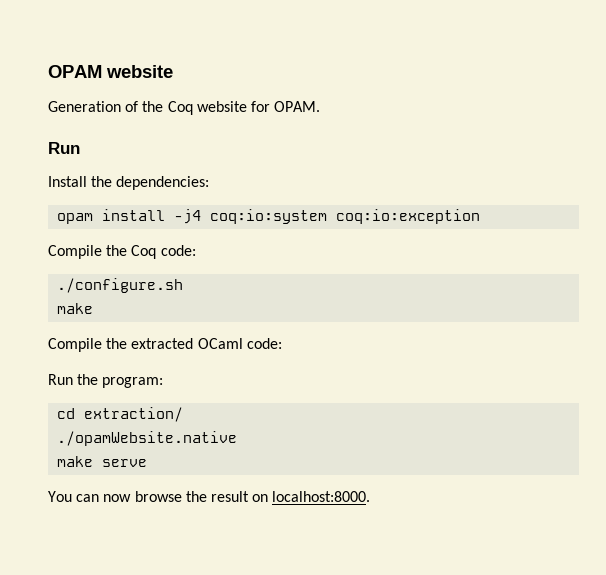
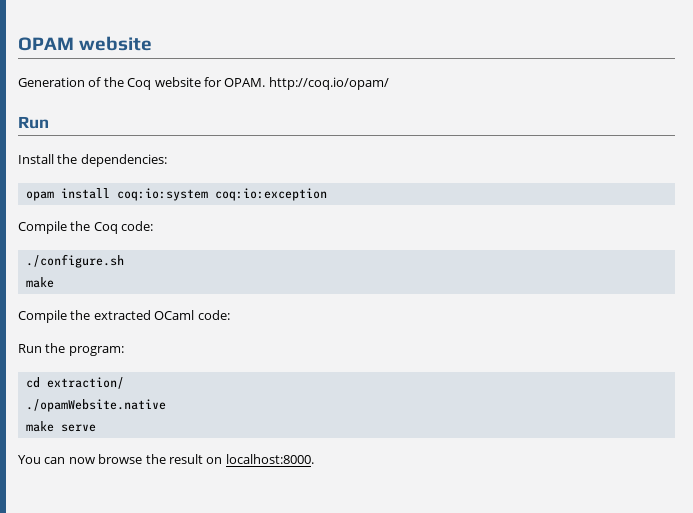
(321, 106) none -> [268,77,389,90] http://coq.io/opam/
[174,209,202,224] -j4 -> (110, 193) none

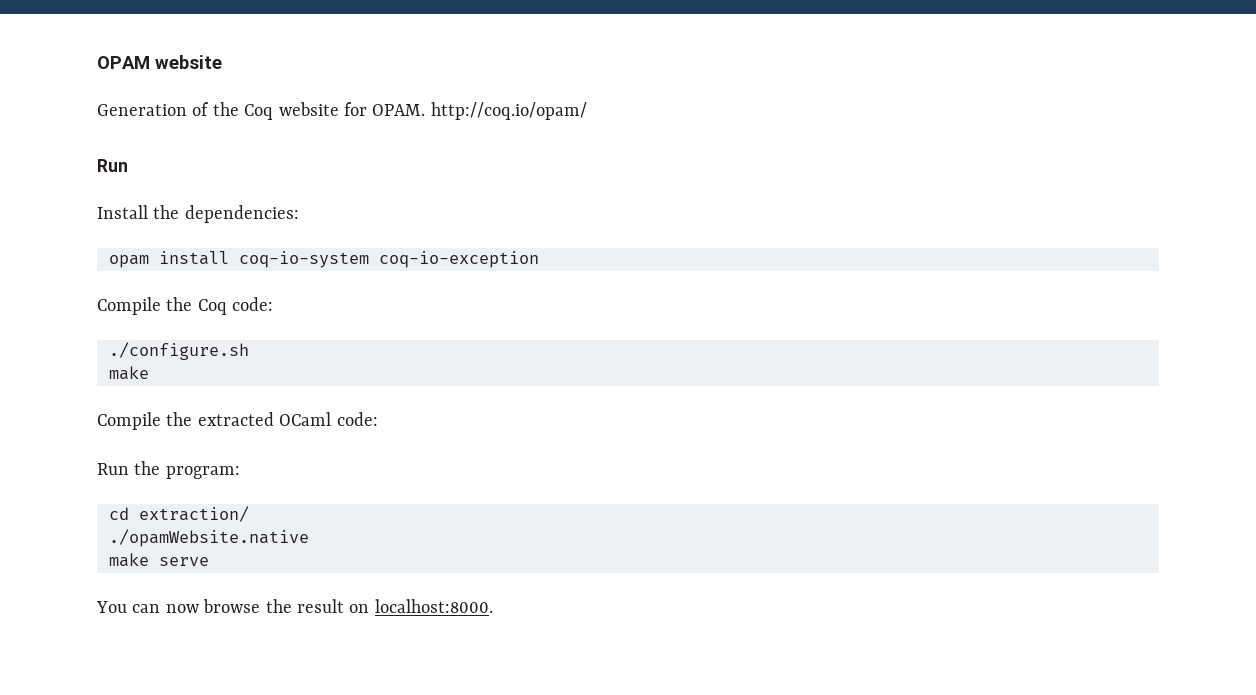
[116,188,327,201] coq:io:system coq:io:exception -> [239,251,539,268] coq-io-system coq-io-exception

